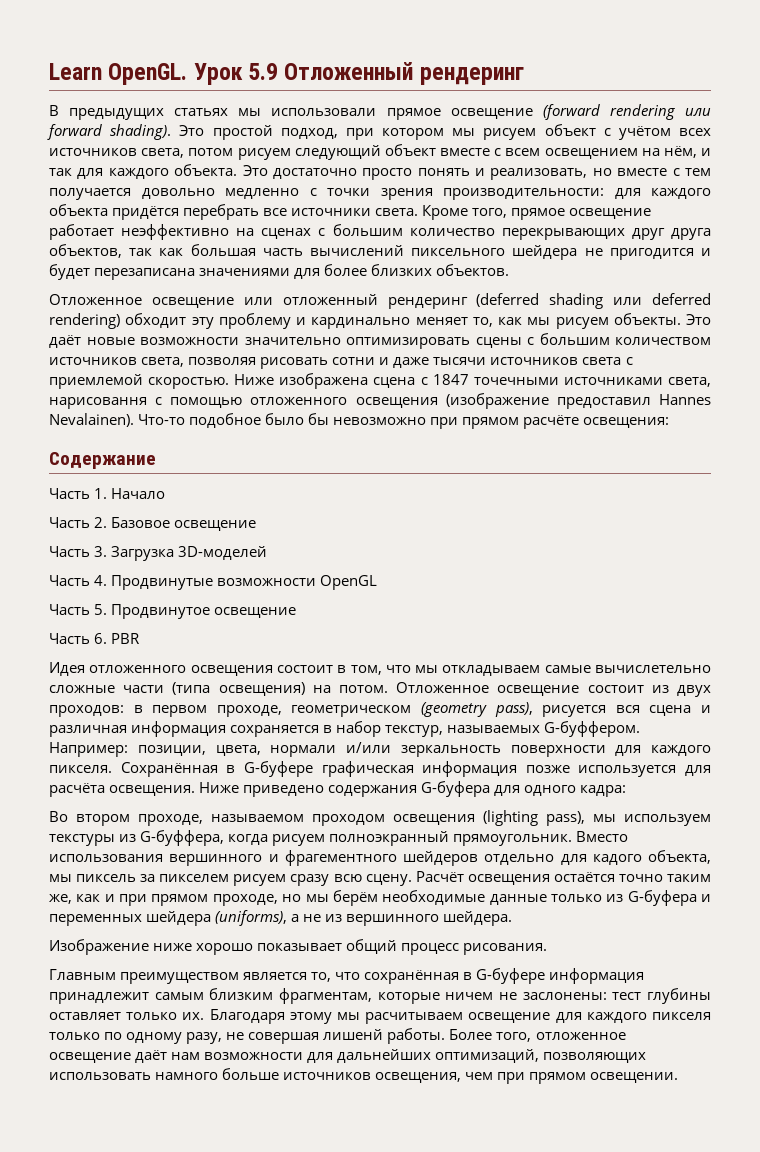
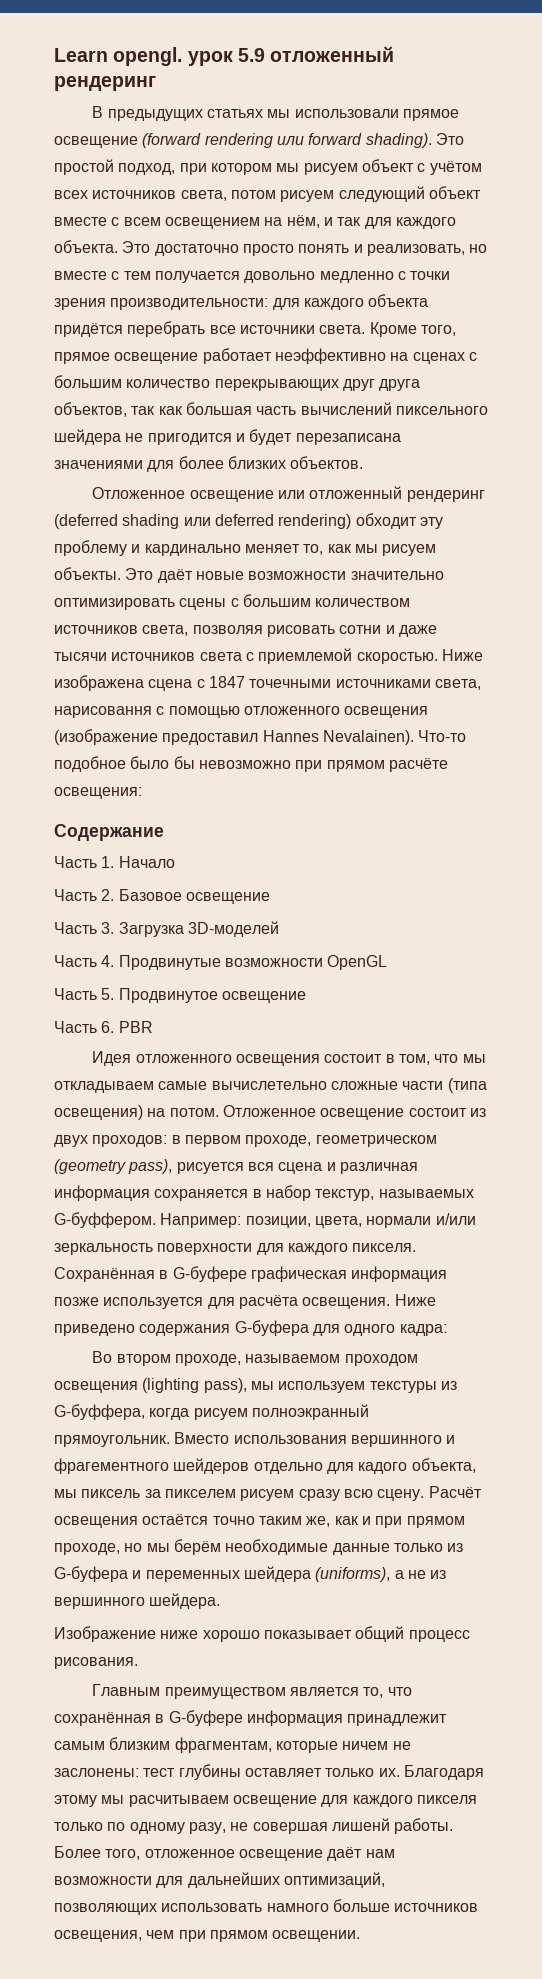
[108,62,414,85] OpenGL. Урок 5.9 Отложенный -> [113,46,395,66] opengl. урок 5.9 отложенный

